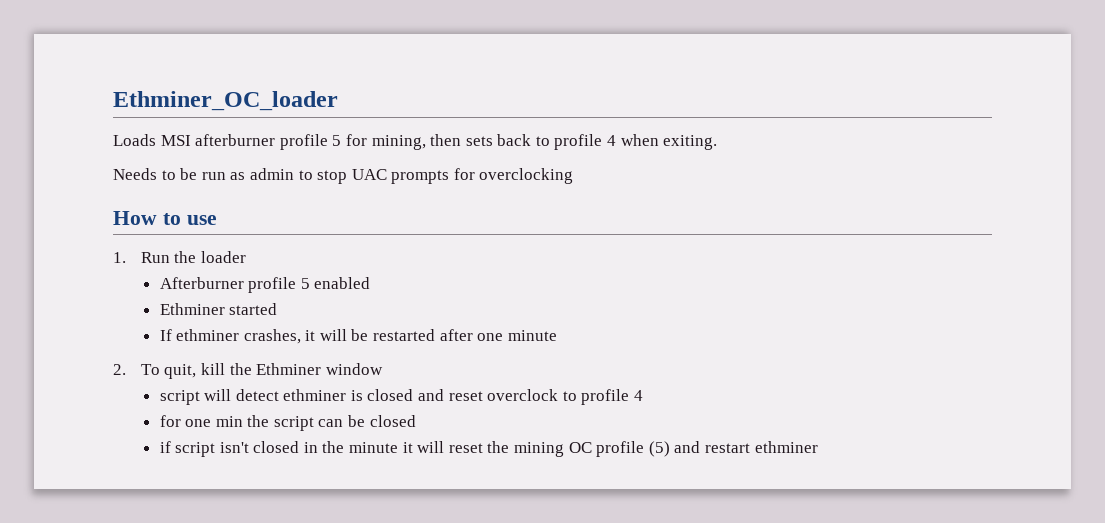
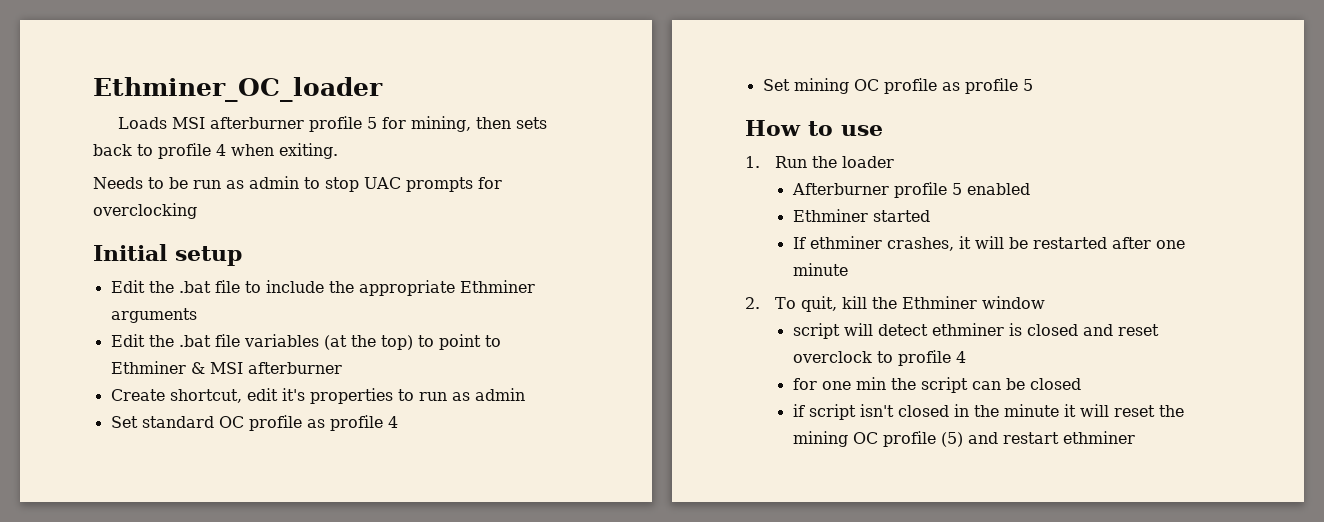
(574, 176) none -> [93,244,242,266] [110,280,535,296] [110,308,197,323] [110,334,501,350] [110,361,342,374] [110,388,525,404] [110,415,398,431] [762,78,1033,94] // Initial setup // Edit the .bat file to include the appropriate Ethminer arguments // Edit the .bat file variables (at the top) to point to Ethminer & MSI afterburner // Create shortcut, edit it's properties to run as admin // Set standard OC profile as profile 4 // Set mining OC profile as profile 5

